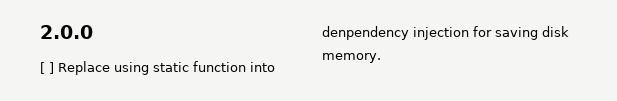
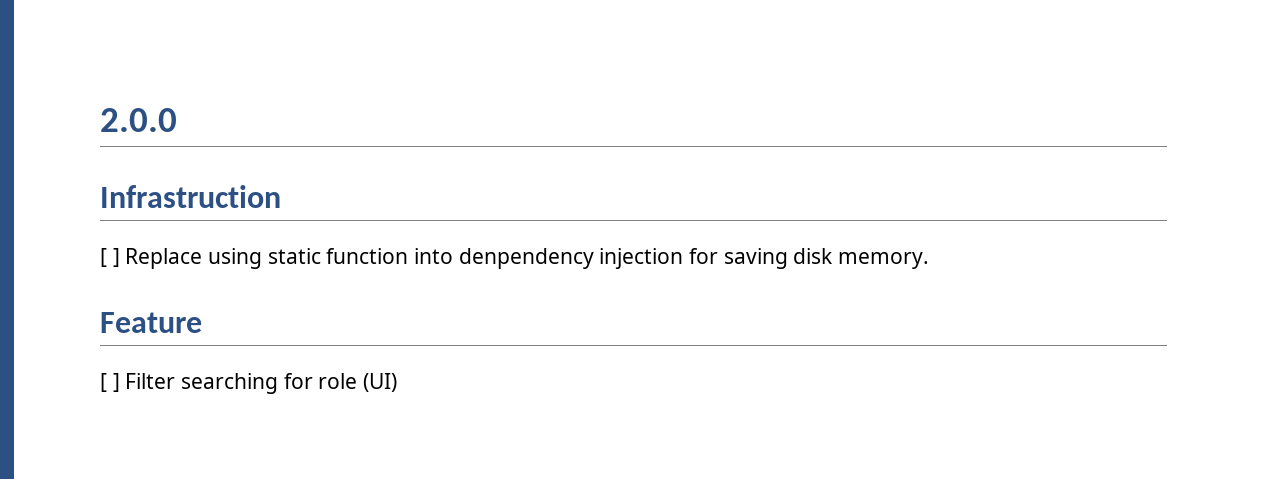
(93, 32) none -> [100,185,281,208] // Infrastruction
(381, 58) none -> [100,312,202,333] [100,373,398,394] // Feature // [ ] Filter searching for role (UI)

